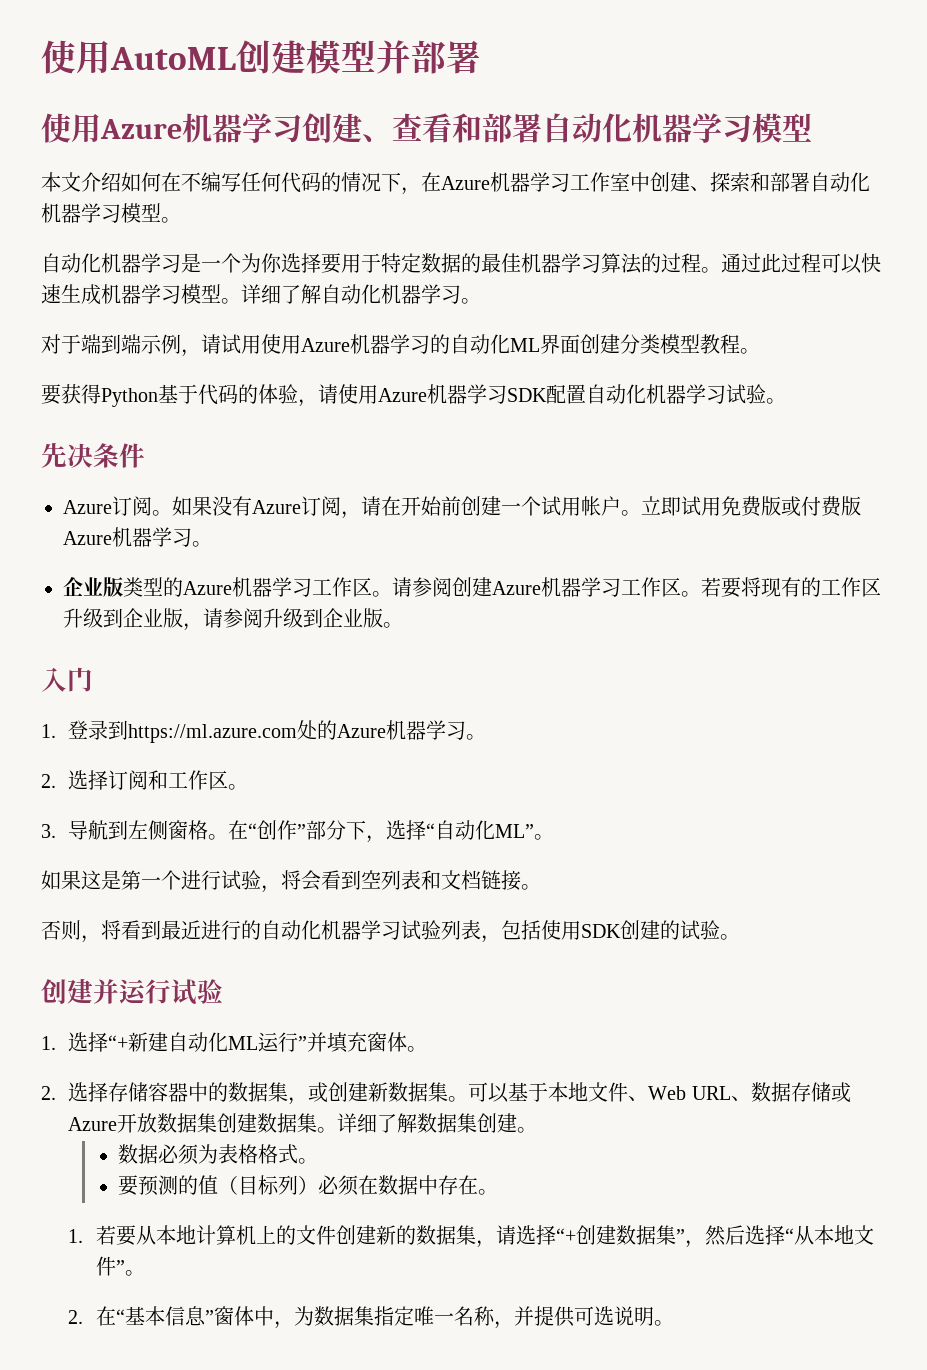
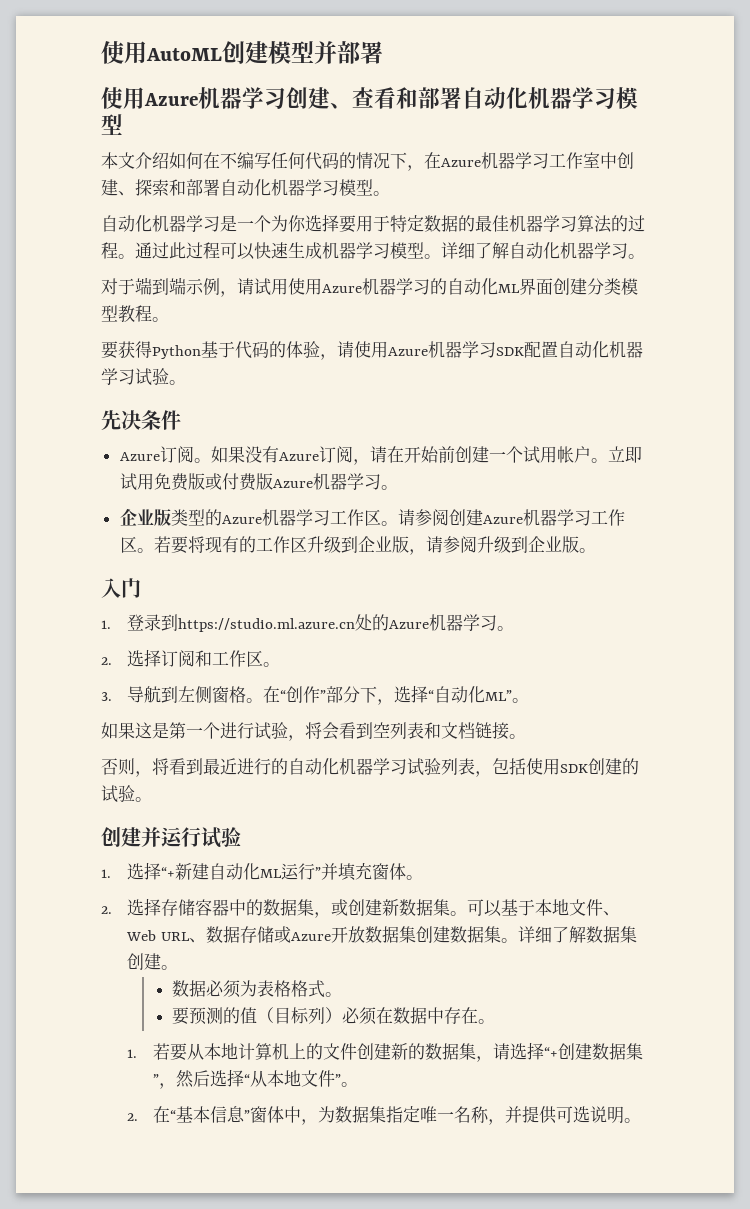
[128,724,298,743] https://ml.azure.com -> [178,618,356,632] https://studio.ml.azure.cn

